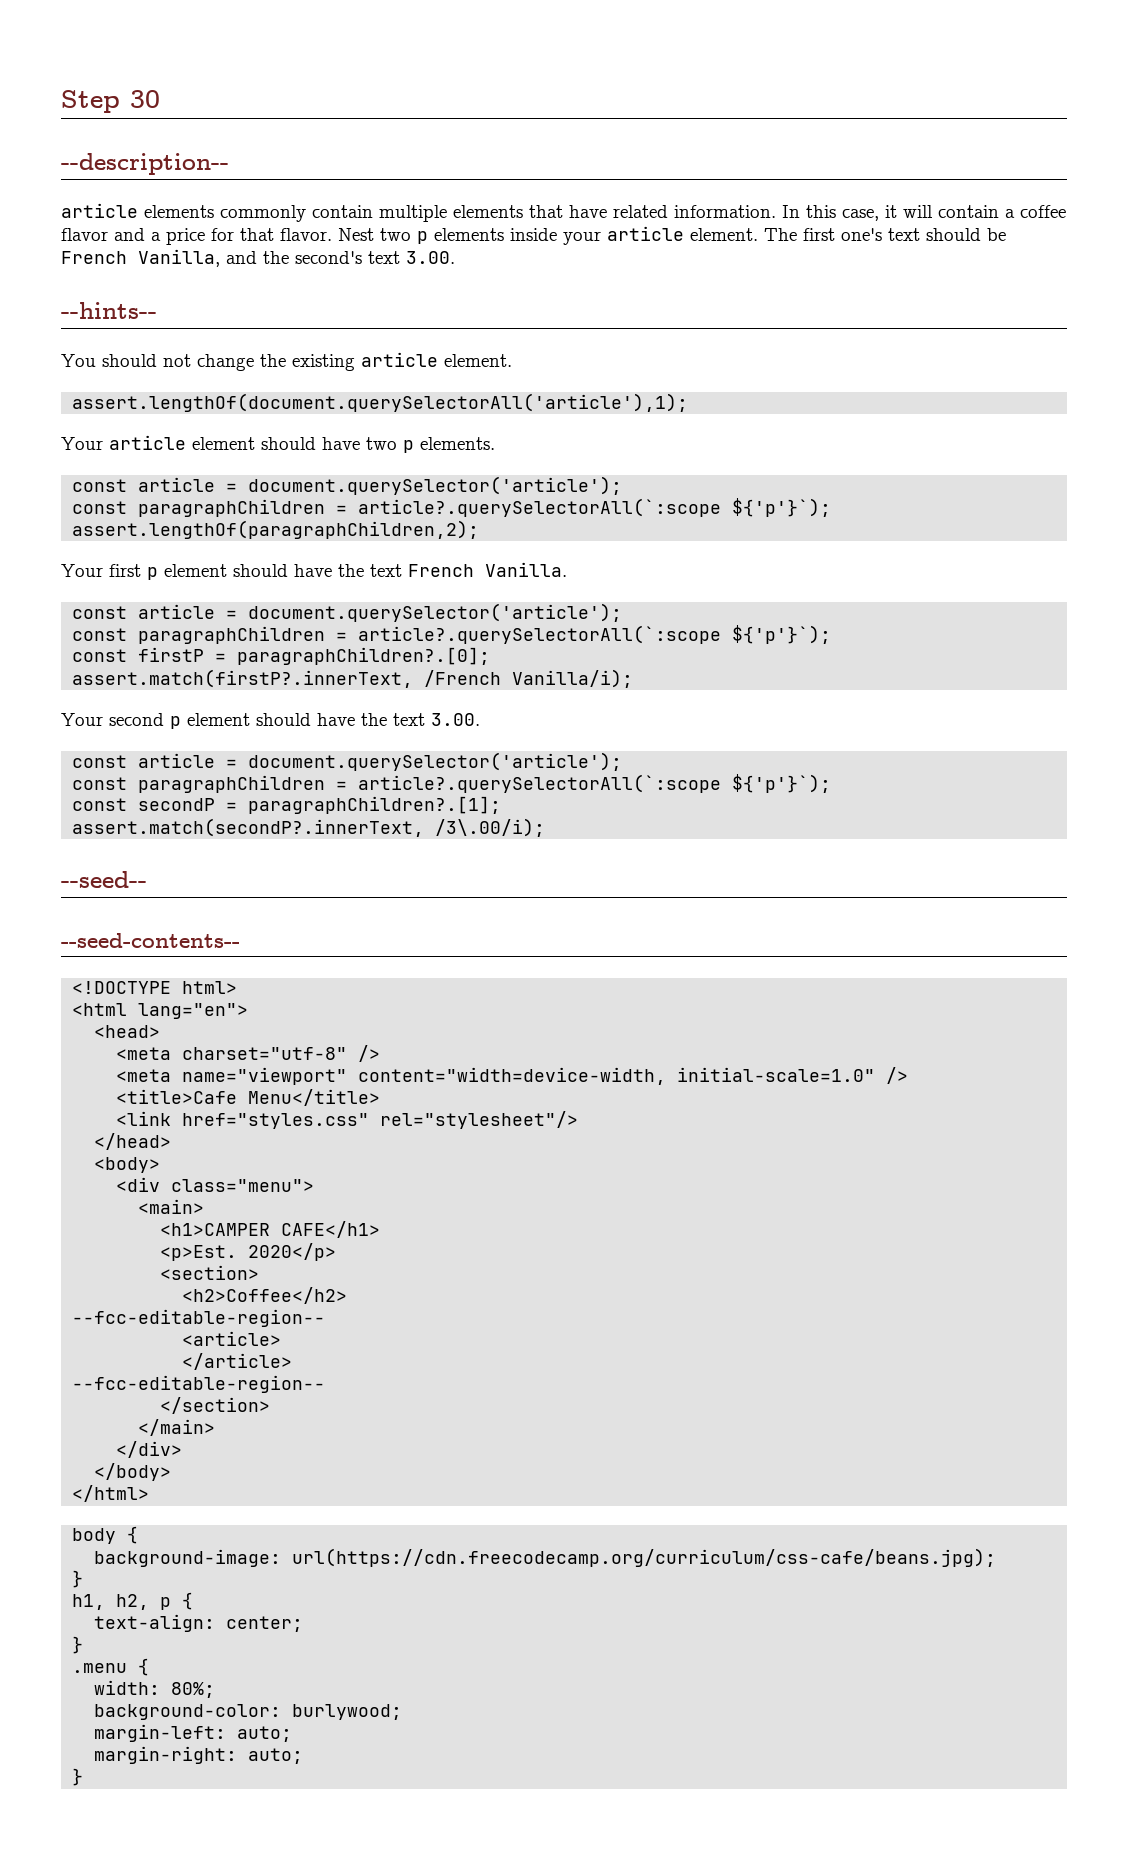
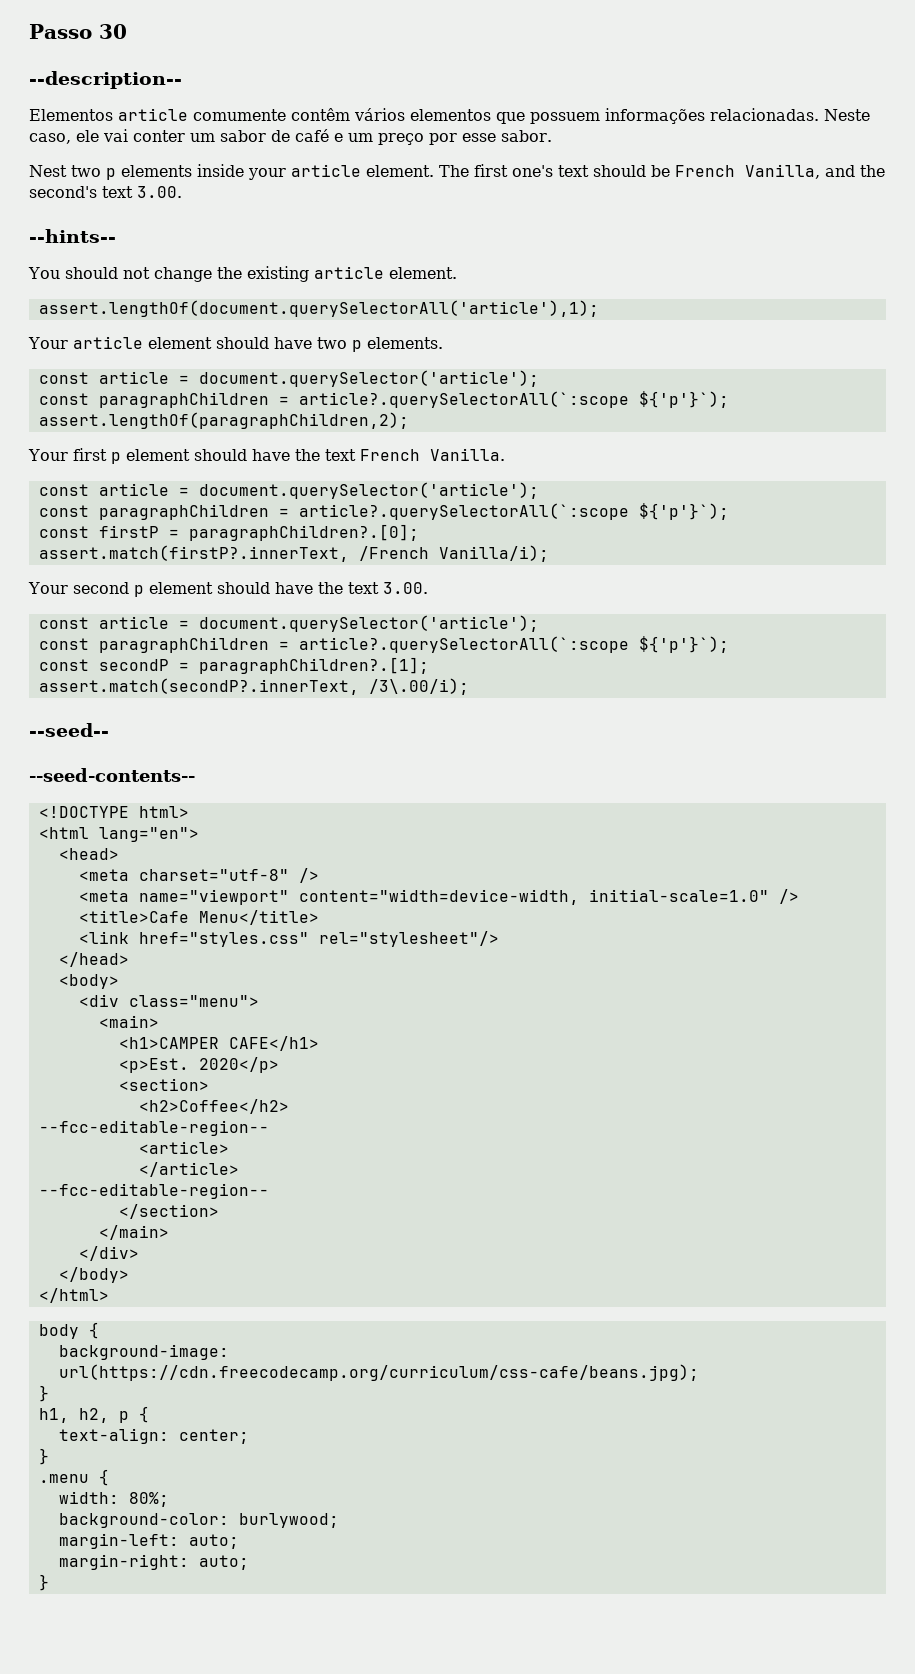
[61,90,120,113] Step -> [29,24,92,39] Passo
[61,203,1066,222] [61,228,332,245] article elements commonly contain multiple elements that have related information. In this case, it will contain a coffee flavor and a price for that flavor. -> [29,108,870,124] [29,129,552,145] Elementos article comumente contêm vários elementos que possuem informações relacionadas. Neste caso, ele vai conter um sabor de café e um preço por esse sabor. //

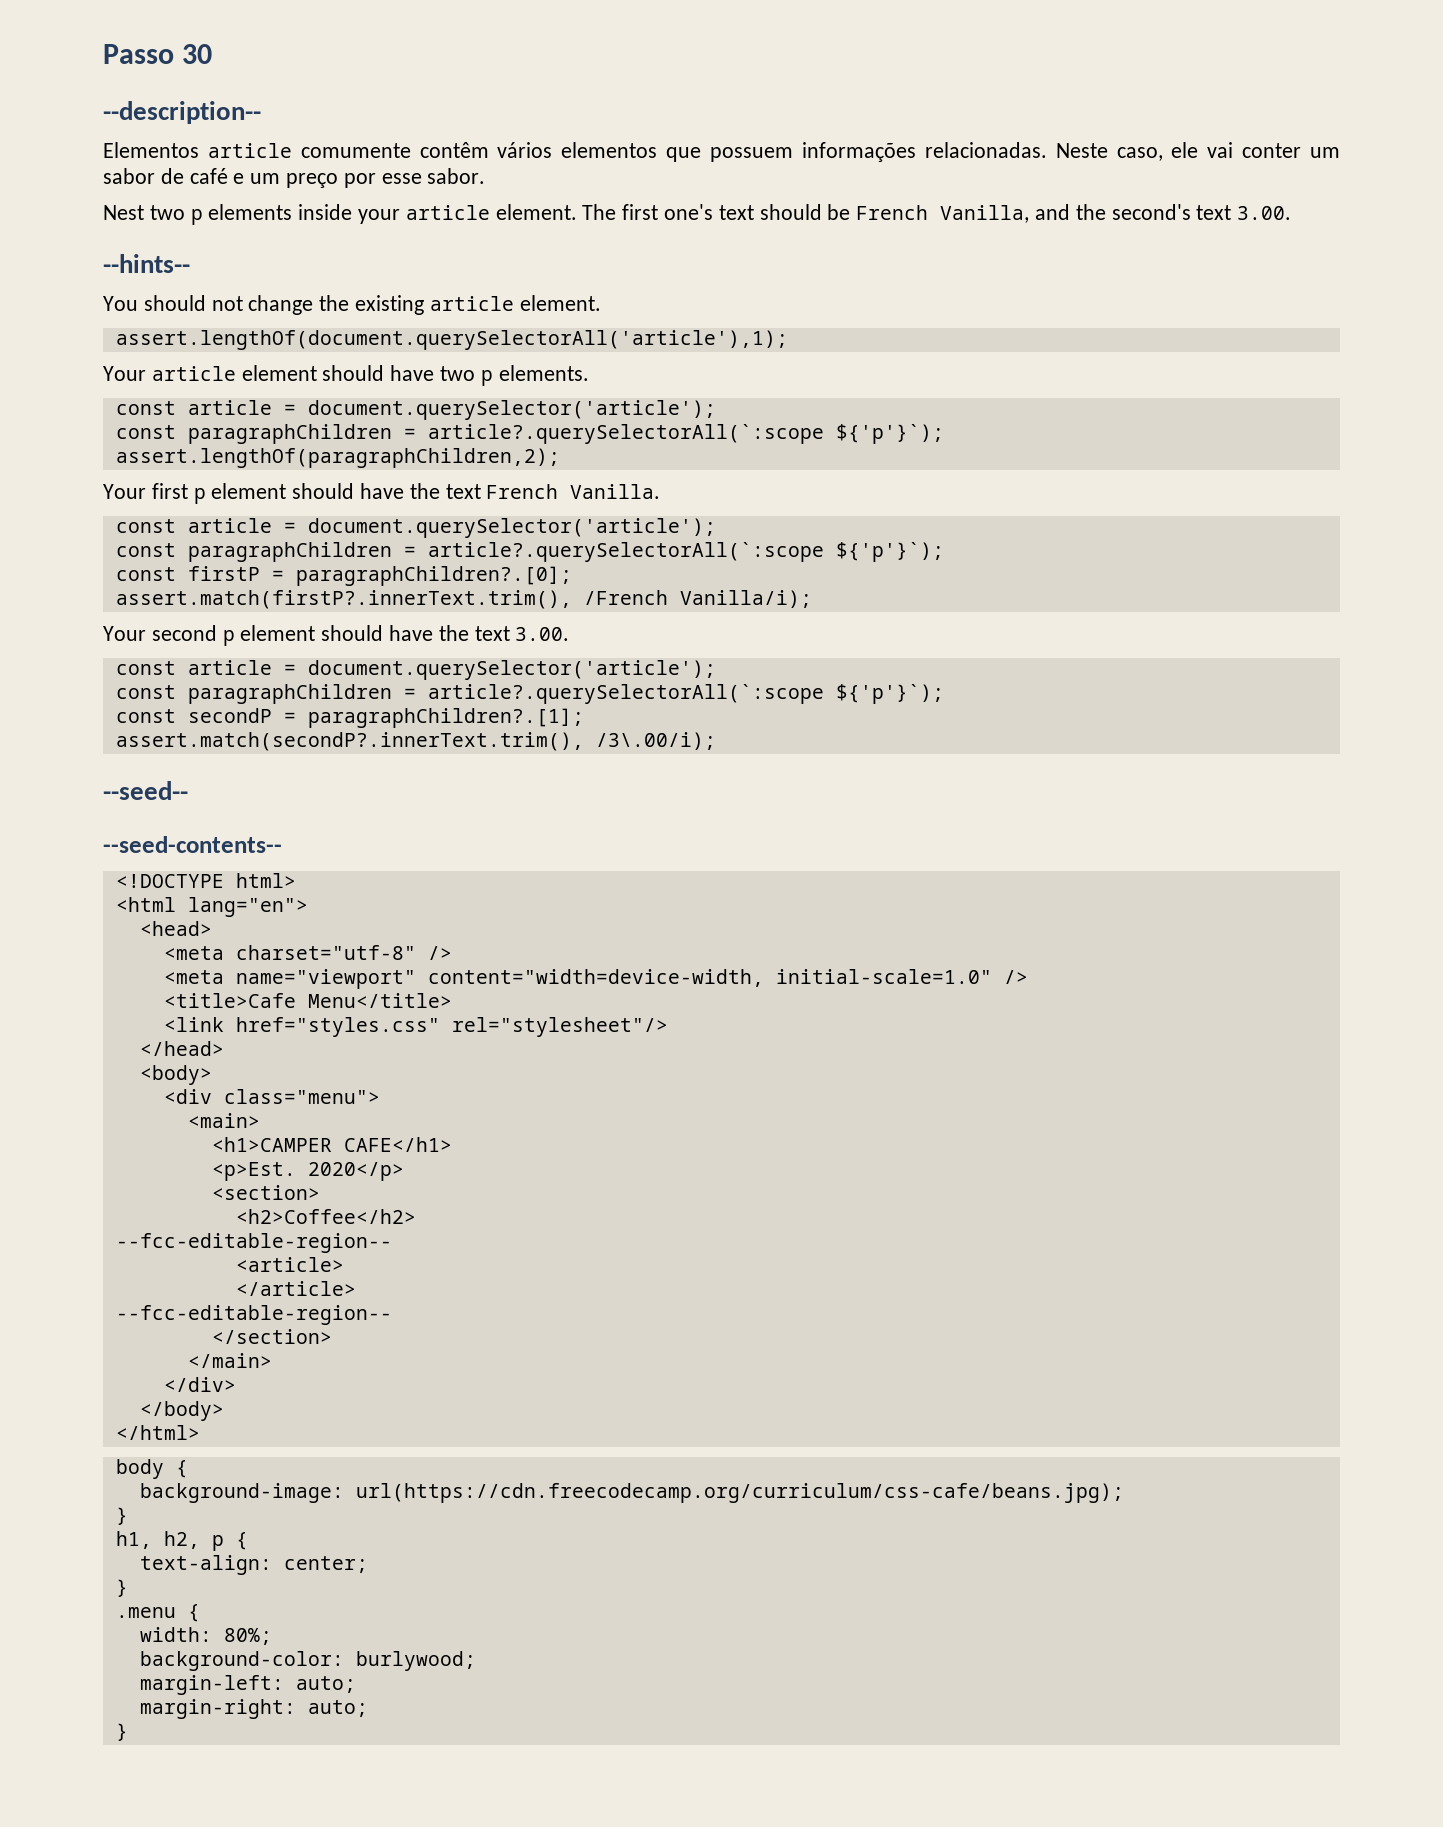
[38,545,349,562] assert.match(firstP?.innerText, -> [115,590,572,609] assert.match(firstP?.innerText.trim(),
[38,678,359,695] assert.match(secondP?.innerText, -> [115,732,584,751] assert.match(secondP?.innerText.trim(),

